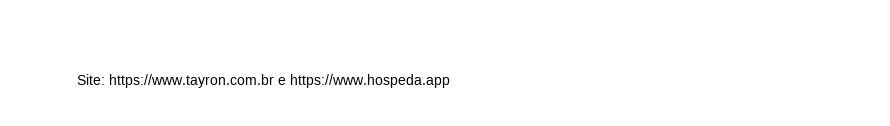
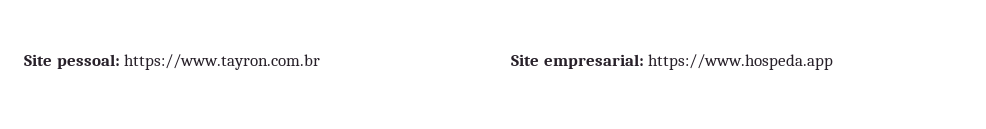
[77,74,105,85] Site: -> [24,54,120,69] Site pessoal:
[278,77,286,85] e -> [511,54,644,69] // Site empresarial:

